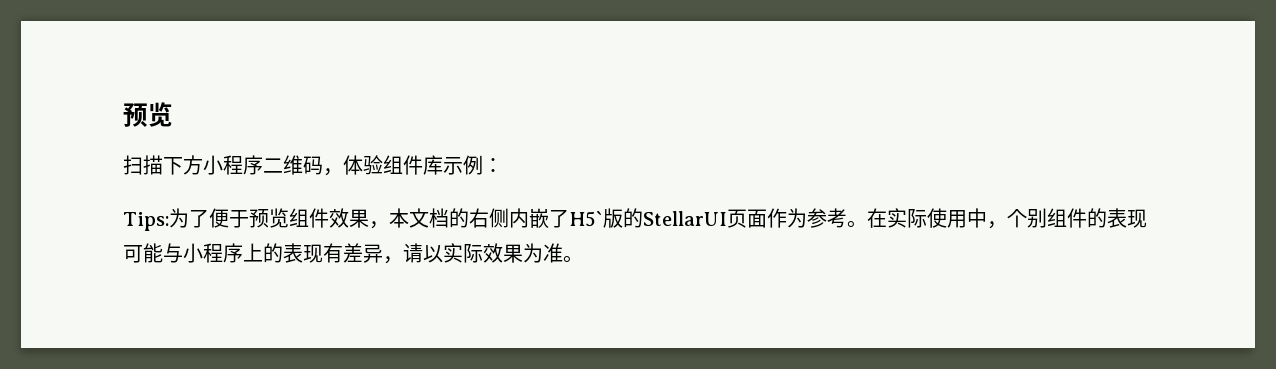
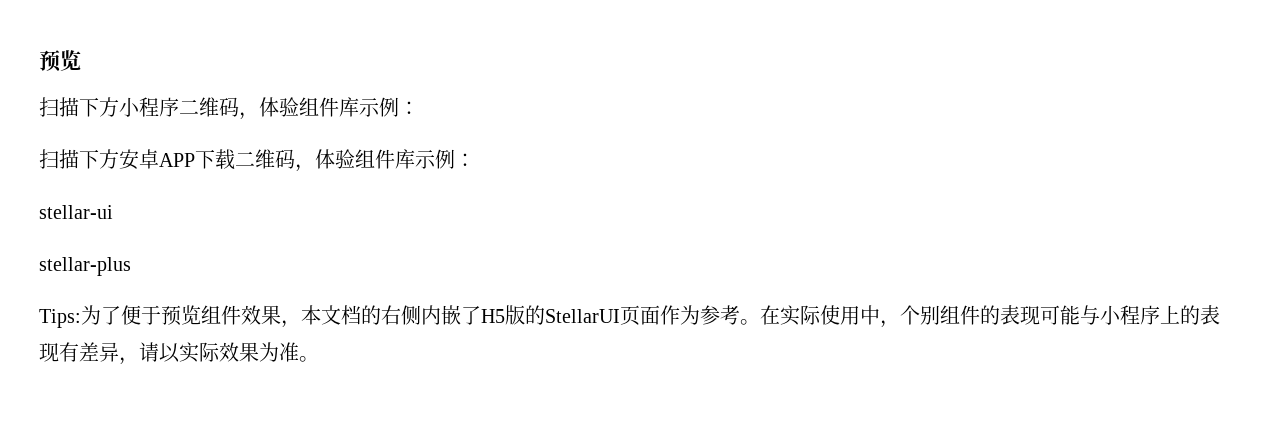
(503, 165) none -> [39,149,475,172] [39,205,113,219] [39,257,131,276] // 扫描下方安卓APP下载二维码，体验组件库示例： // stellar-ui // stellar-plus
[569,211,603,227] H5` -> [481,309,505,323] H5

